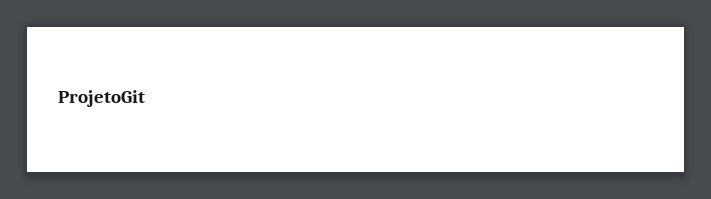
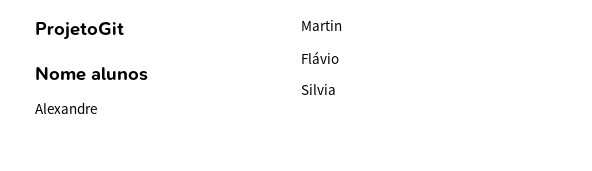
(145, 98) none -> [35,66,148,81] [35,102,97,114] [301,20,342,31] [301,51,339,64] [301,84,336,95] // Nome alunos // Alexandre // Martin // Flávio // Silvia

